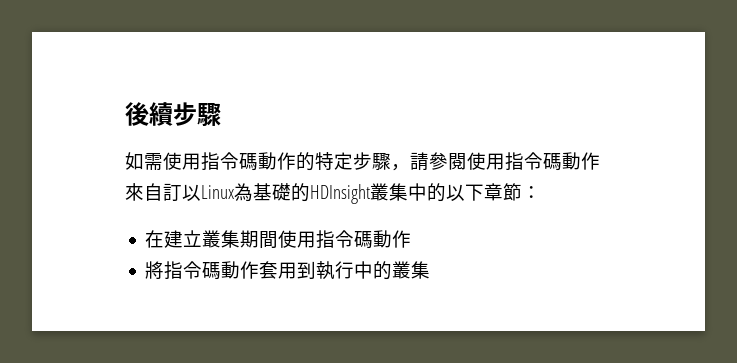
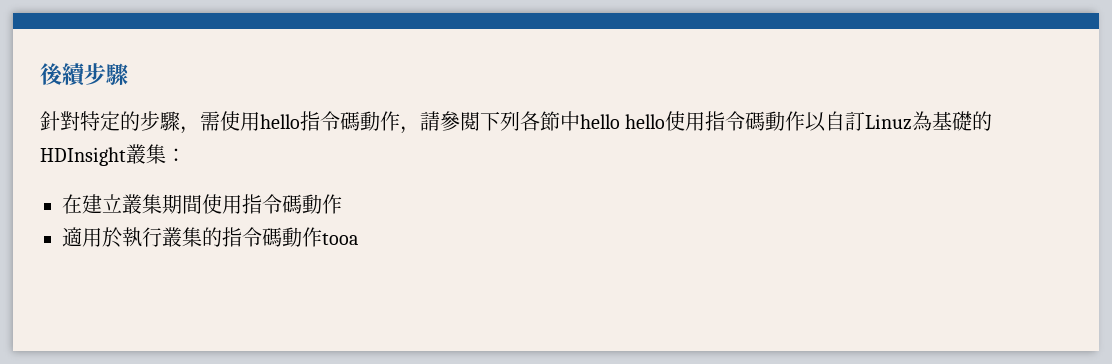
[125,152,600,171] [125,183,234,201] 如需使用指令碼動作的特定步驟，請參閱使用指令碼動作來自訂以Linux -> [40,111,913,134] 針對特定的步驟，需使用hello指令碼動作，請參閱下列各節中hello hello使用指令碼動作以自訂Linuz
[408,183,522,202] 中的以下章節 -> (166, 154) none
[145,261,431,280] 將指令碼動作套用到執行中的叢集 -> [62,227,358,248] 適用於執行叢集的指令碼動作tooa

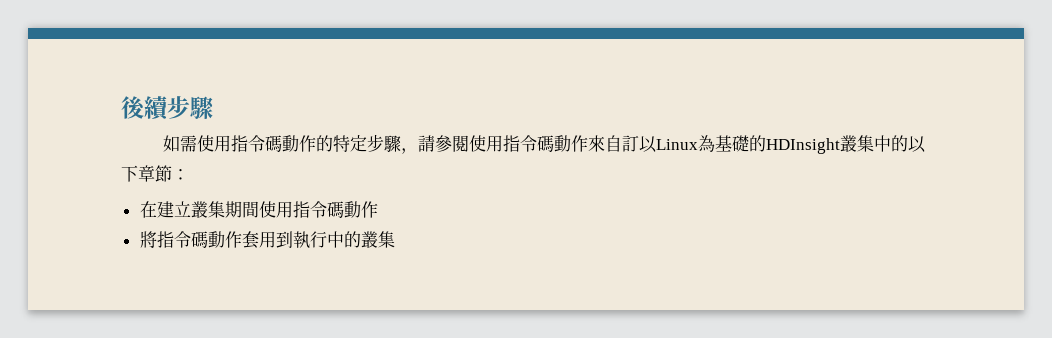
[40,111,913,134] 針對特定的步驟，需使用hello指令碼動作，請參閱下列各節中hello hello使用指令碼動作以自訂Linuz -> [163,134,699,154] 如需使用指令碼動作的特定步驟，請參閱使用指令碼動作來自訂以Linux
(166, 154) none -> [874,135,927,153] [121,165,172,182] 中的以下章節
[62,227,358,248] 適用於執行叢集的指令碼動作tooa -> [139,231,395,249] 將指令碼動作套用到執行中的叢集

